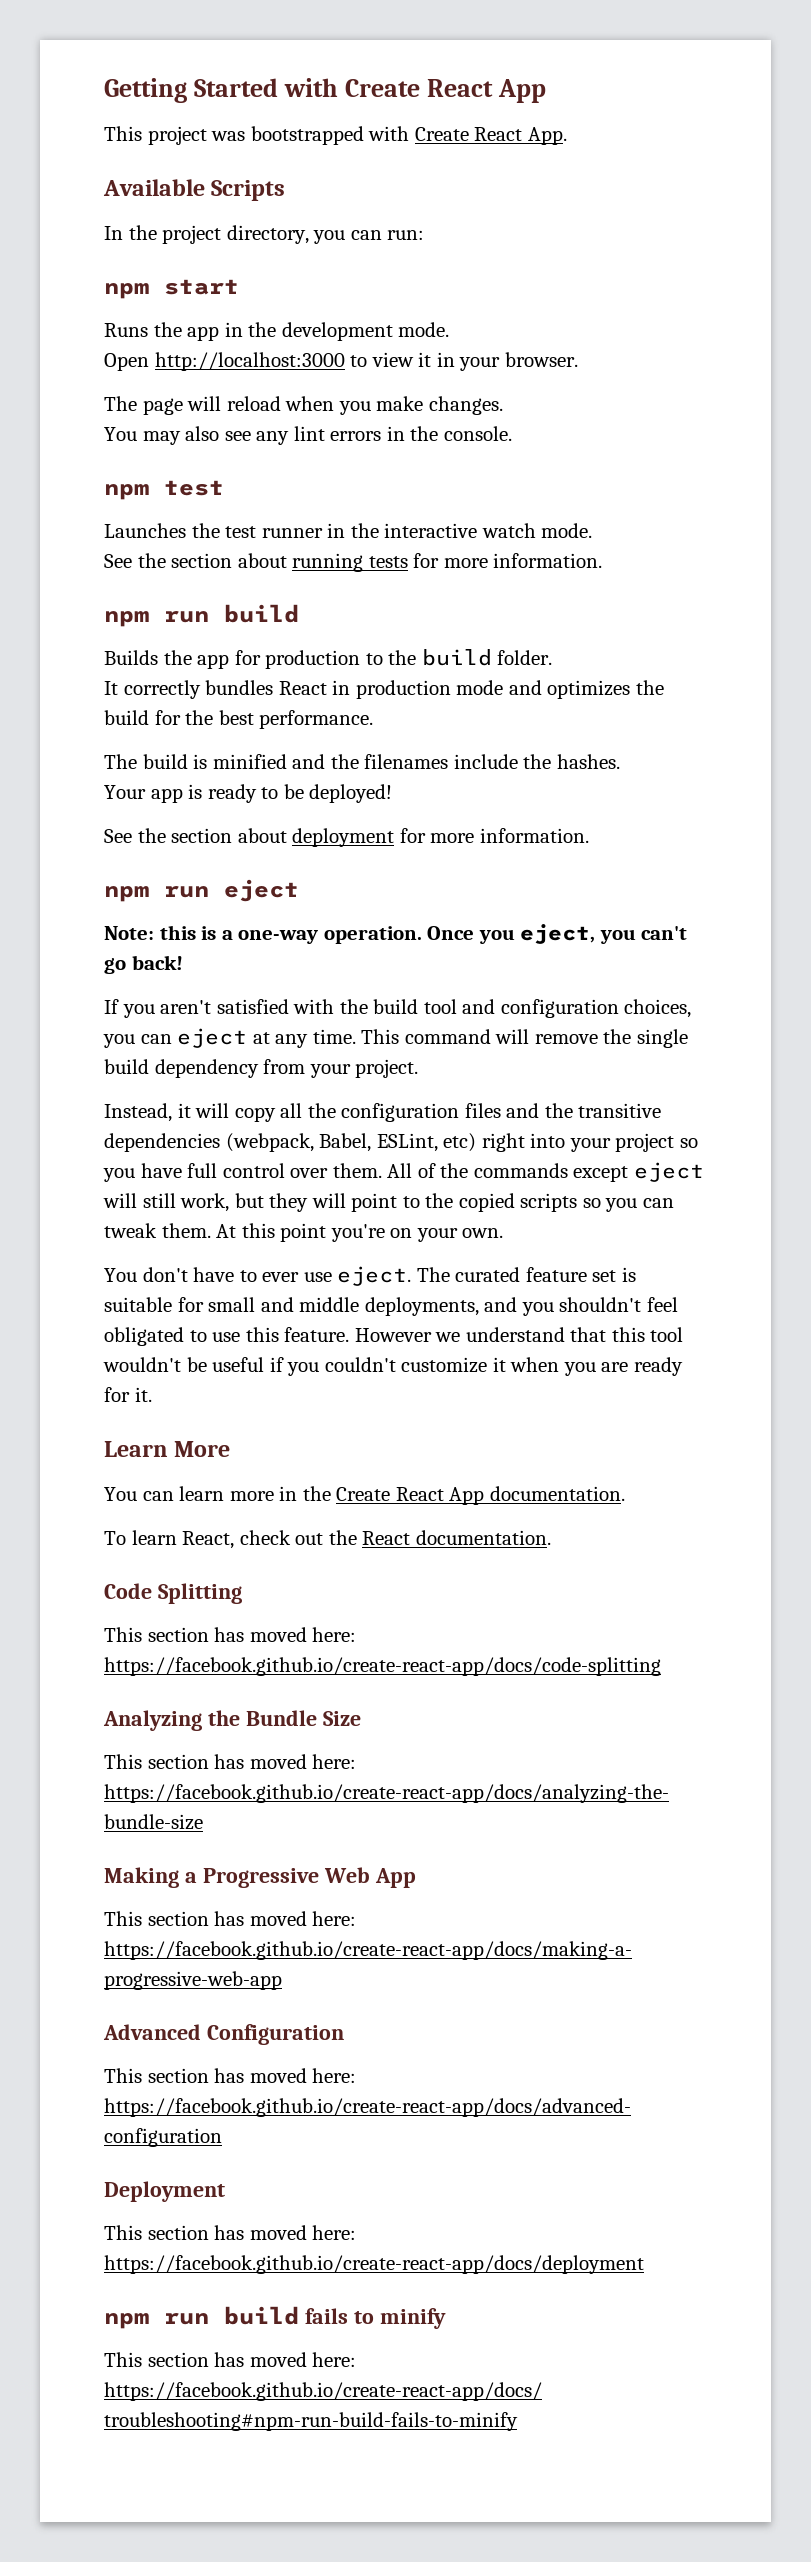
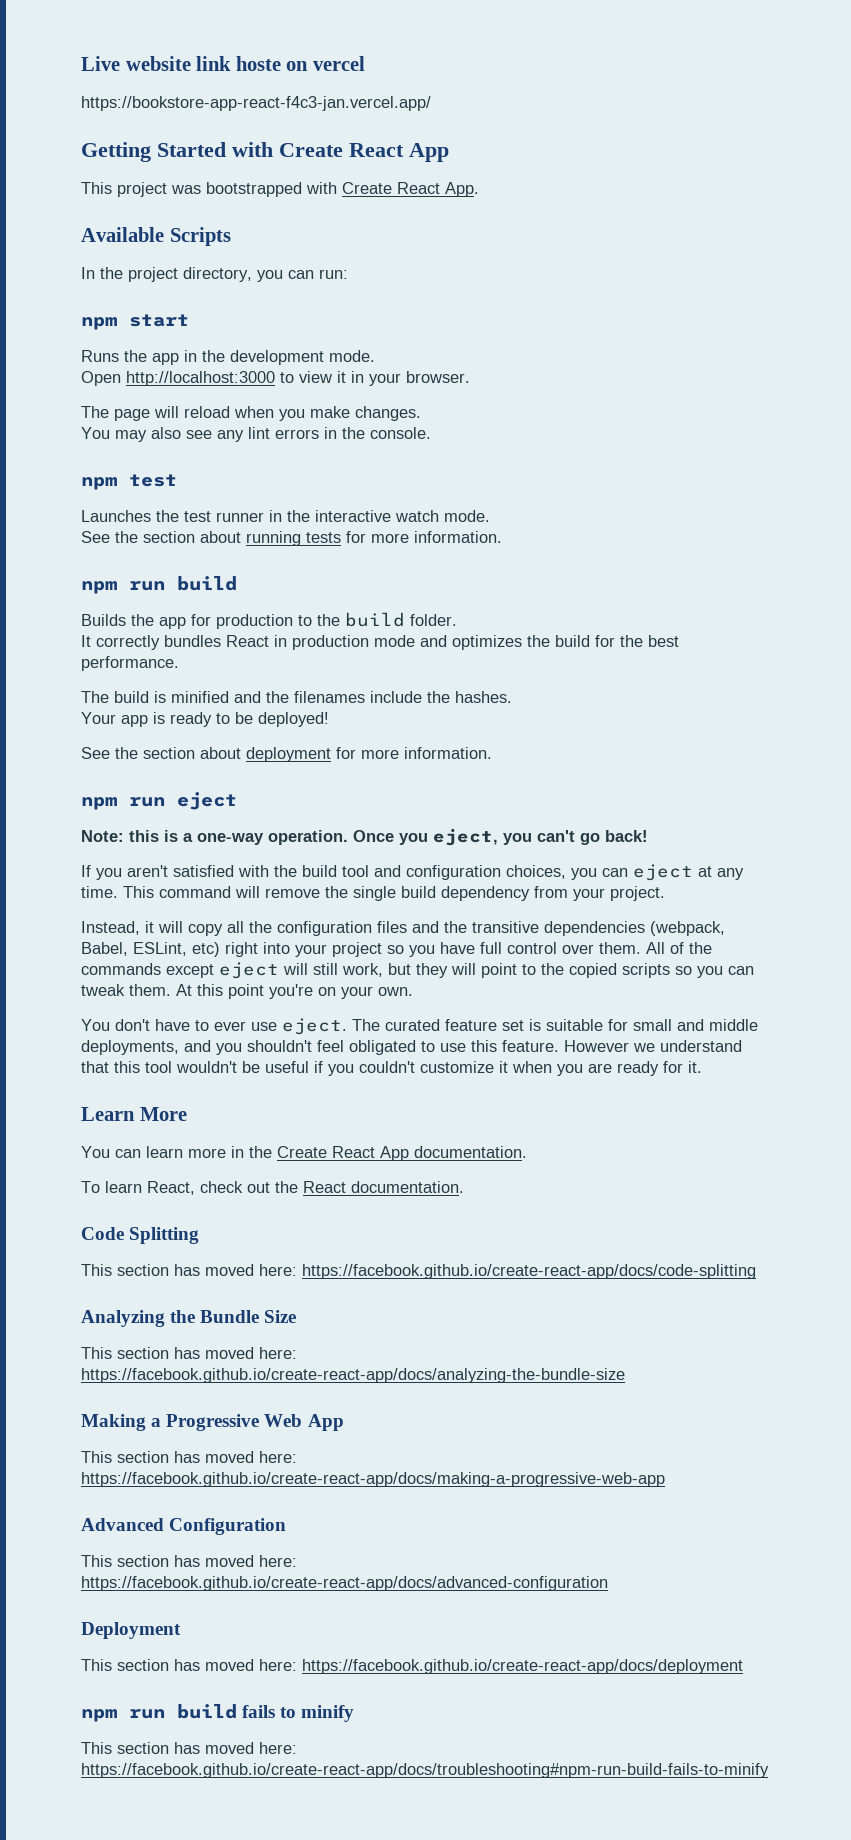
(104, 90) none -> [81,56,365,71] [81,96,431,111] Live website link hoste on vercel // https://bookstore-app-react-f4c3-jan.vercel.app/ //

